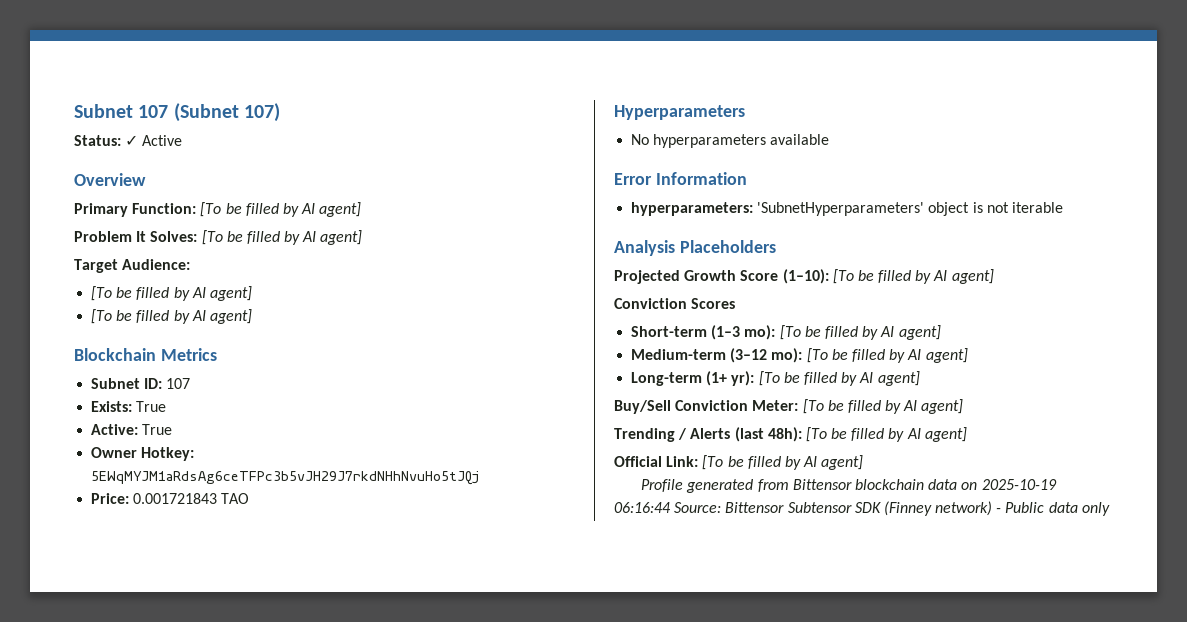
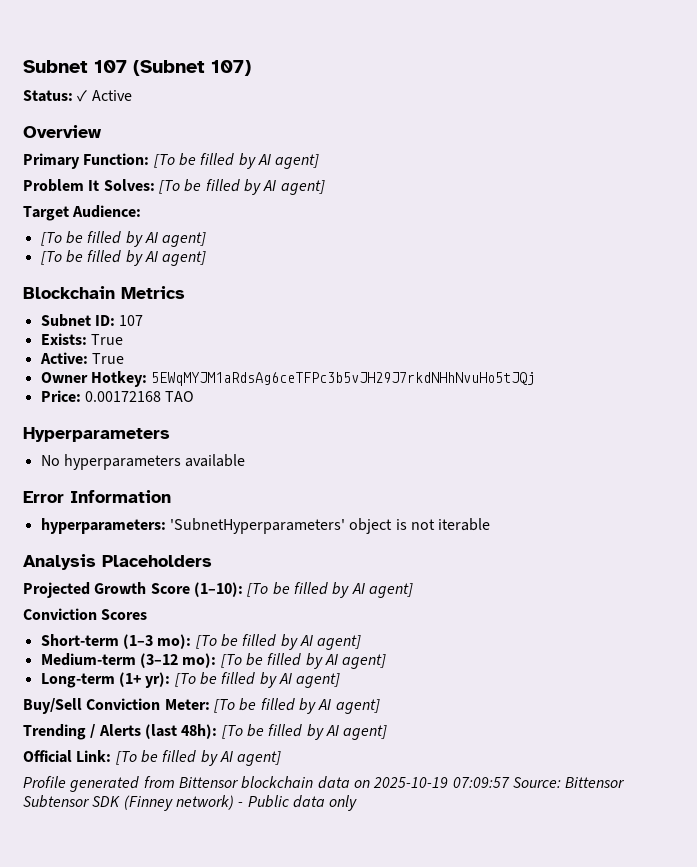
[133,493,218,504] 0.001721843 -> [84,391,161,402] 0.00172168
[614,502,671,513] 06:16:44 -> [452,777,510,788] 07:09:57

